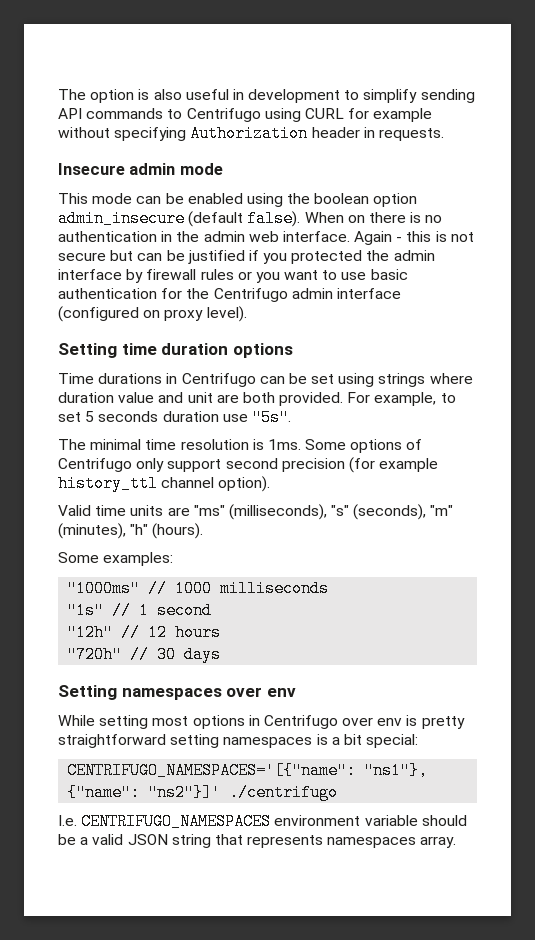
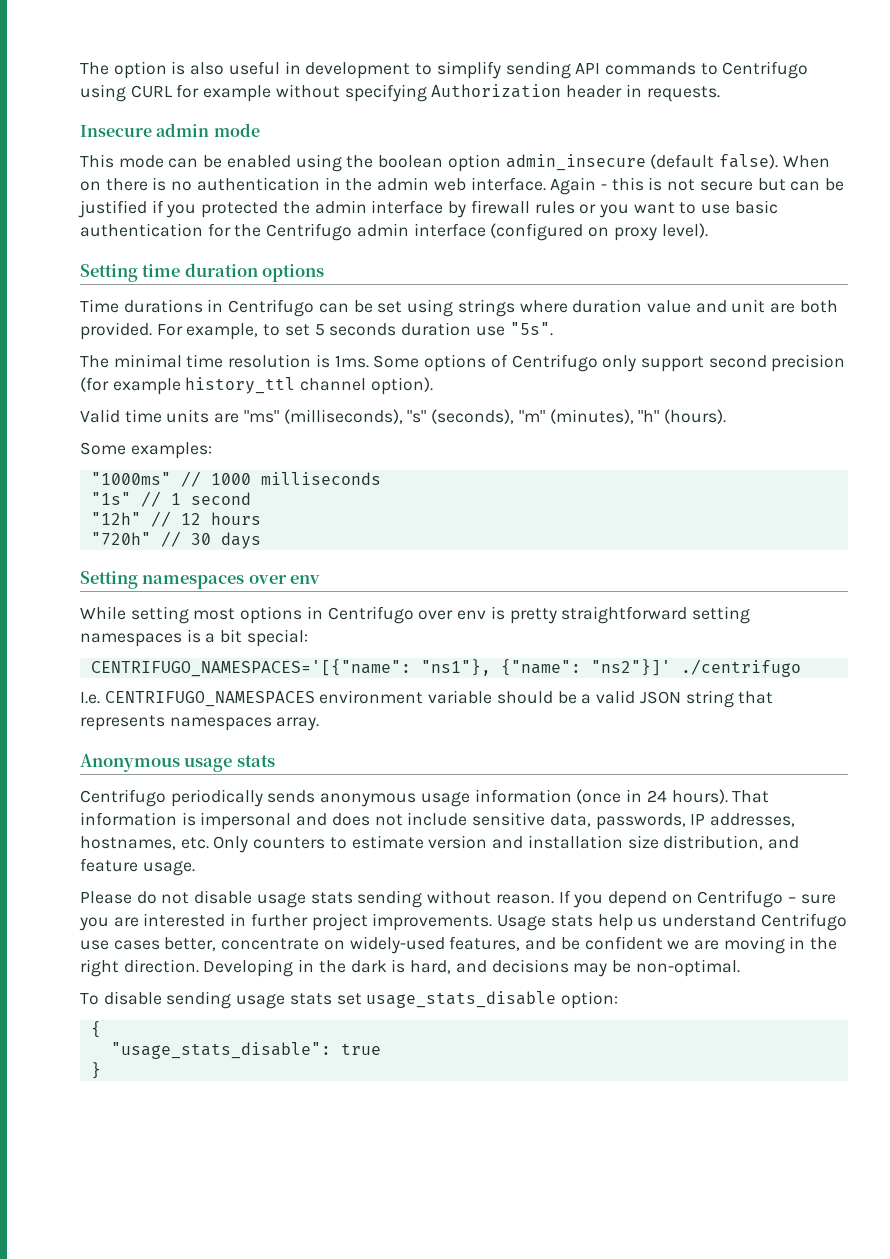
(457, 842) none -> [80,754,275,772] [80,789,770,807] [80,812,795,830] [80,835,799,853] [80,858,195,876] [80,890,836,908] [79,913,847,931] [80,936,838,954] [80,959,740,977] [80,991,619,1009] [90,1021,101,1038] [110,1042,381,1059] [90,1062,101,1079] // Anonymous usage stats // Centrifugo periodically sends anonymous usage information (once in 24 hours). That information is impersonal and does not include sensitive data, passwords, IP addresses, hostnames, etc. Only counters to estimate version and installation size distribution, and feature usage. // Please do not disable usage stats sending without reason. If you depend on Centrifugo – sure you are interested in further project improvements. Usage stats help us understand Centrifugo use cases better, concentrate on widely-used features, and be confident we are moving in the right direction. Developing in the dark is hard, and decisions may be non-optimal. // To disable sending usage stats set usage_stats_disable option: // { // "usage_stats_disable": true // }

